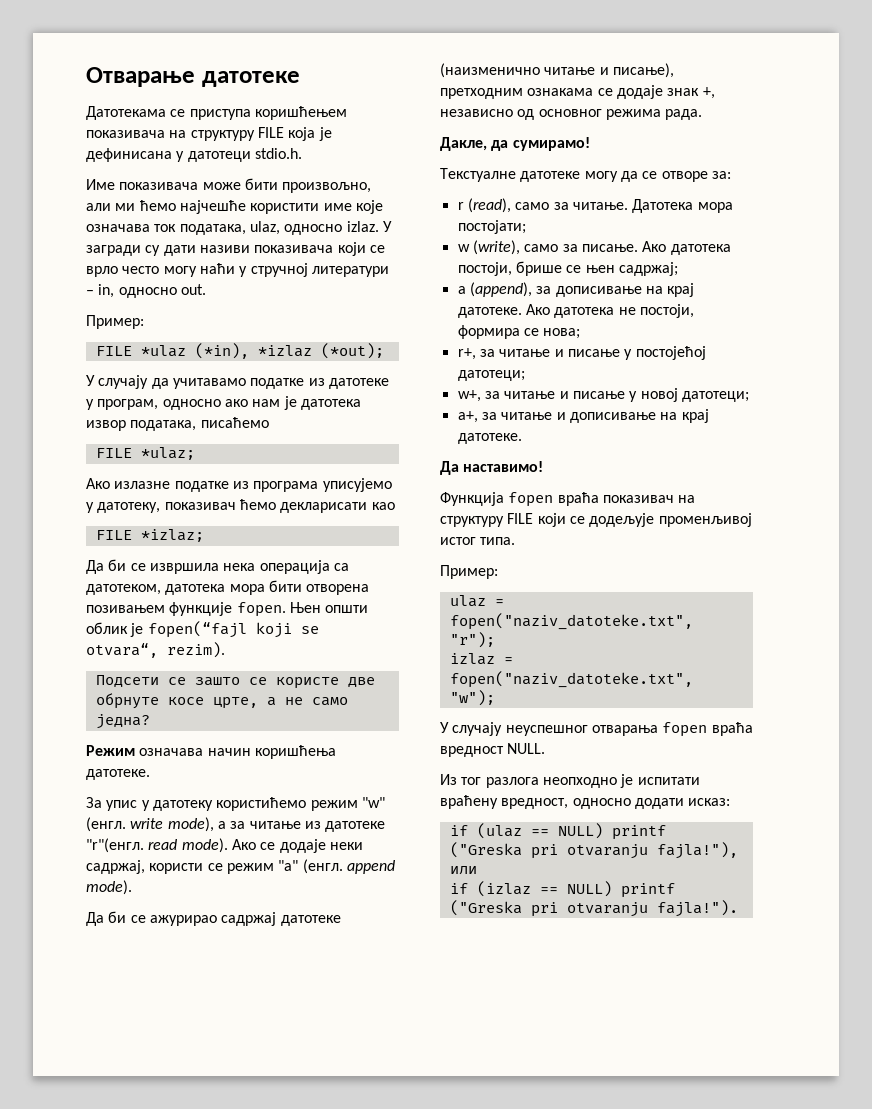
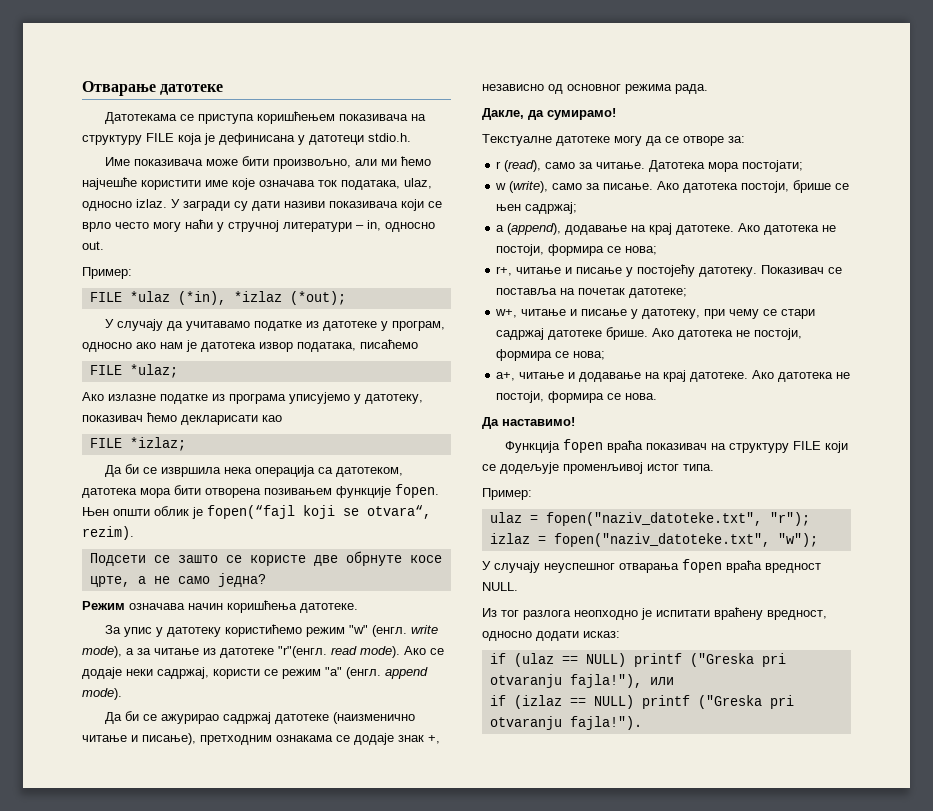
[536,286,642,297] за дописивање -> [565,225,628,235] додавање
[479,346,706,360] [457,370,525,381] за читање и писање у постојећој датотеци; -> [516,264,843,277] [496,288,688,298] читање и писање у постојећу датотеку. Показивач се поставља на почетак датотеке;
[484,388,749,402] за читање и писање у новој датотеци; -> [521,309,816,319] [496,327,803,340] [496,349,606,361] читање и писање у датотеку, при чему се стари садржај датотеке брише. Ако датотека не постоји, формира се нова;
[481,409,709,423] [457,433,522,444] за читање и дописивање на крај датотеке. -> [519,370,851,382] [496,391,658,403] читање и додавање на крај датотеке. Ако датотека не постоји, формира се нова.

